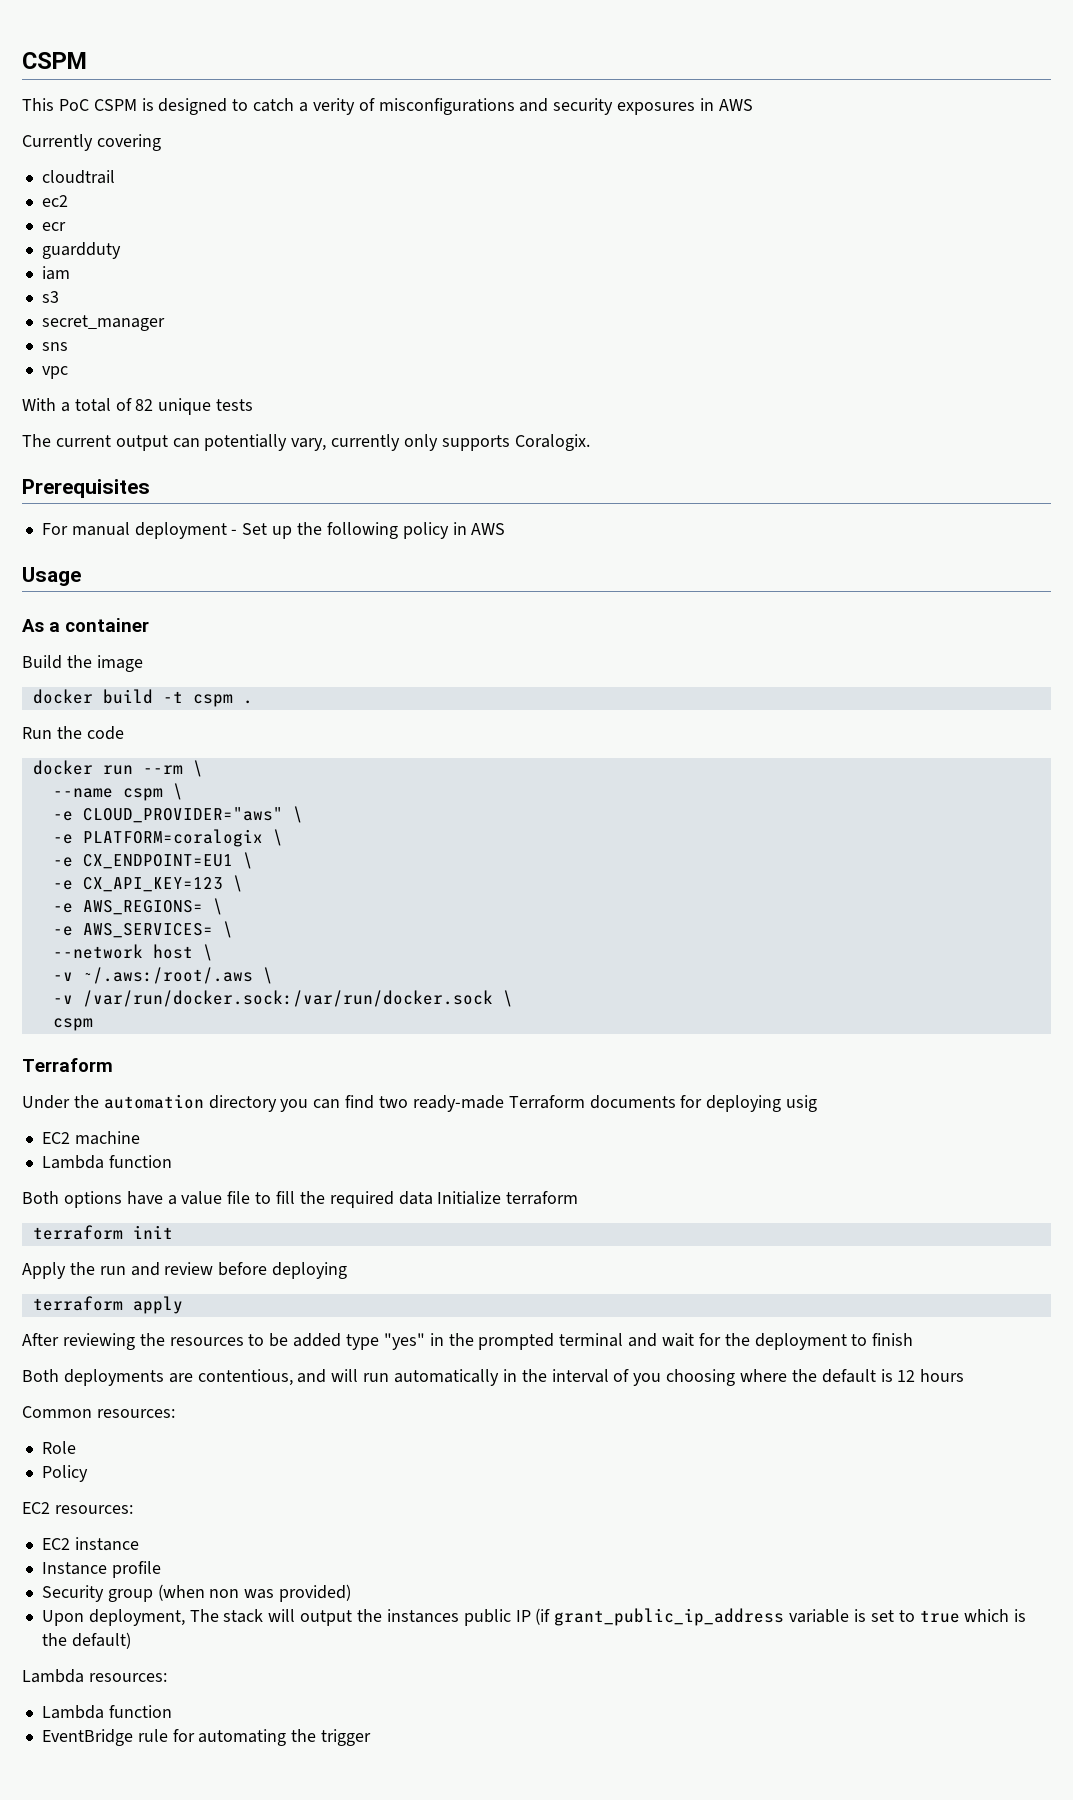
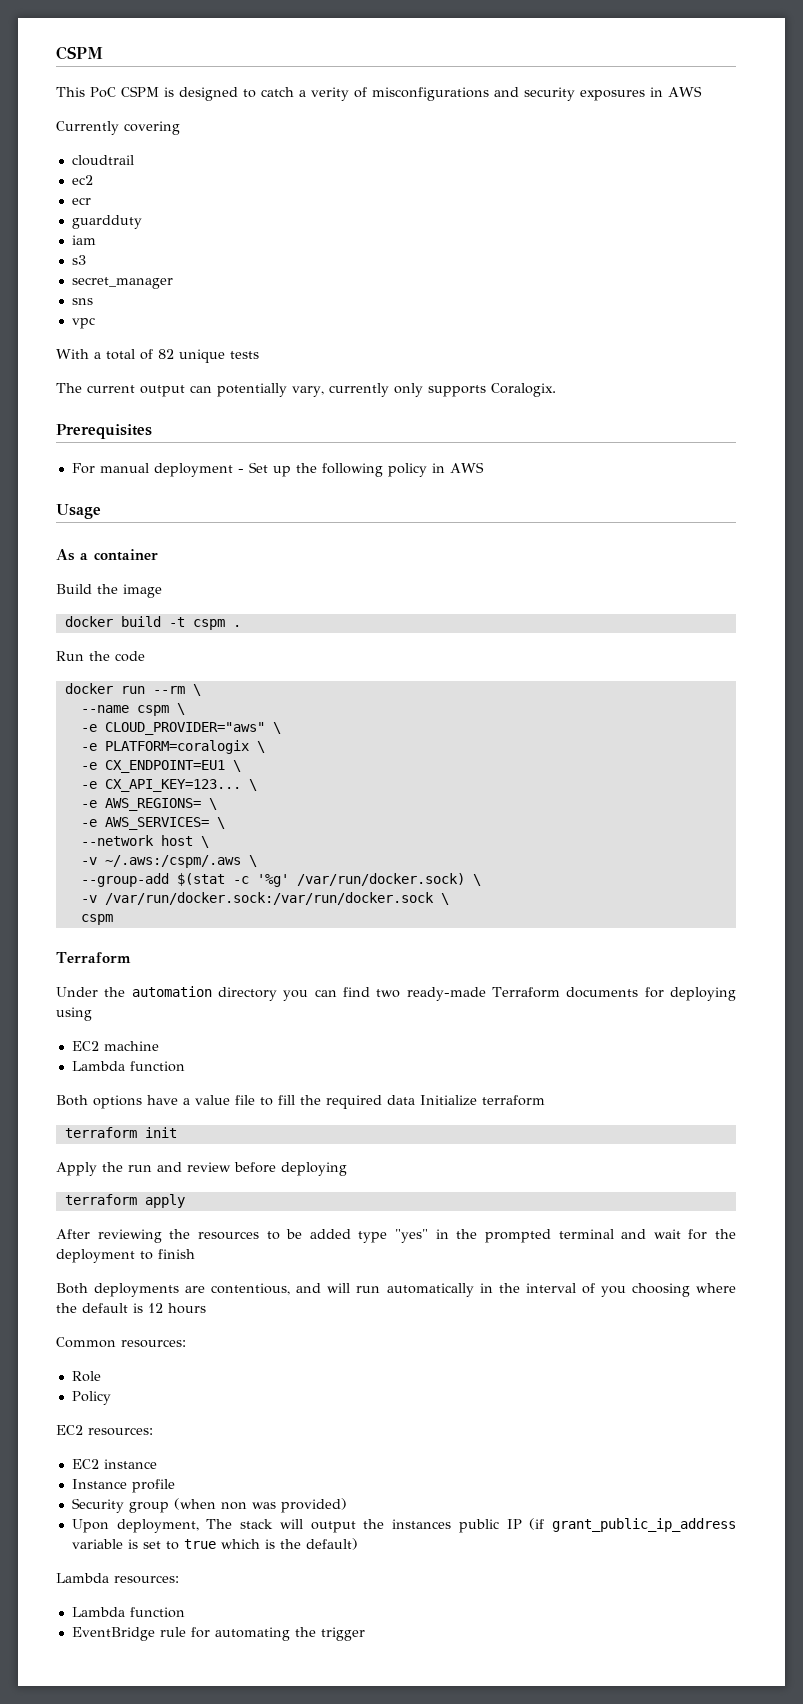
[82,877,223,892] CX_API_KEY=123 -> [104,779,241,792] CX_API_KEY=123...
[82,967,253,984] ~/.aws:/root/.aws -> [104,855,257,868] [80,873,465,887] ~/.aws:/cspm/.aws \ // --group-add $(stat -c '%g' /var/run/docker.sock)
[786,1095,818,1112] usig -> [56,1007,92,1021] using

